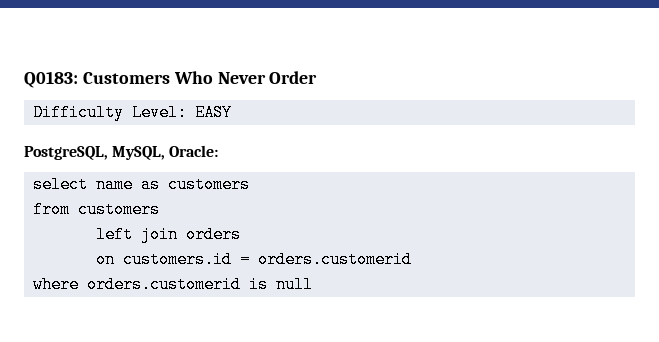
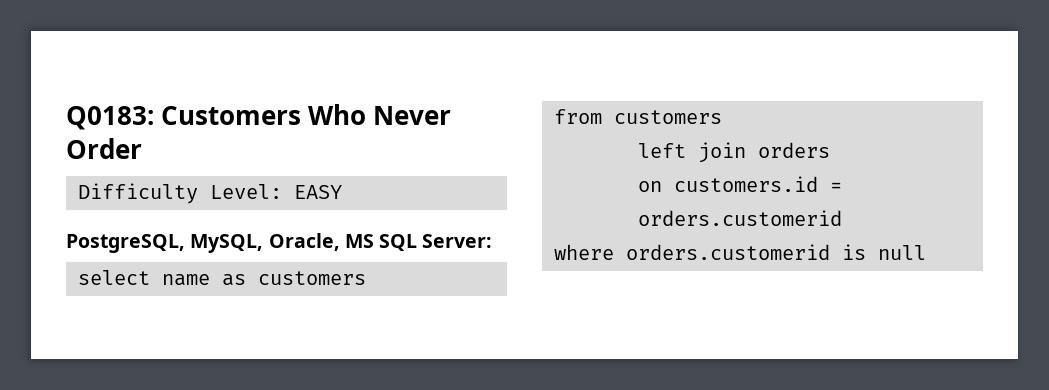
[169,145,219,157] Oracle: -> [268,233,493,251] Oracle, MS SQL Server:

